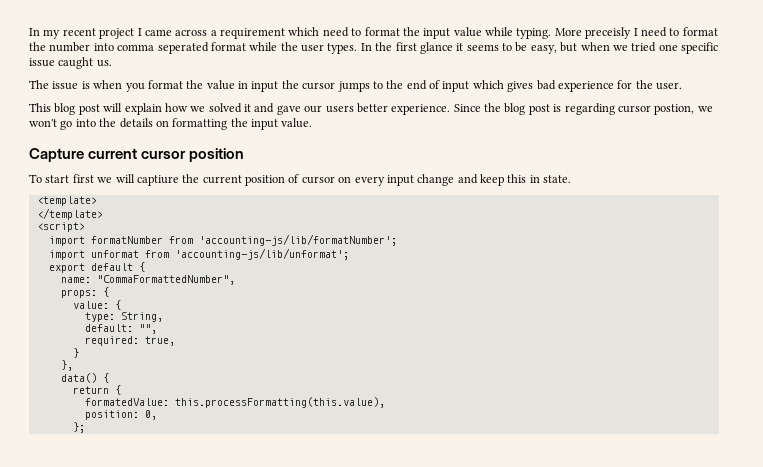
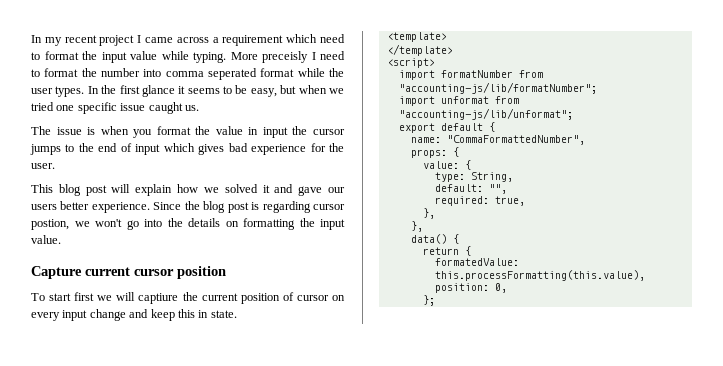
[198,234,397,246] 'accounting-js/lib/formatNumber'; -> [398,82,597,94] "accounting-js/lib/formatNumber";
[174,248,349,260] 'accounting-js/lib/unformat'; -> [398,108,573,120] "accounting-js/lib/unformat";
[72,348,79,358] } -> [422,208,435,219] },

